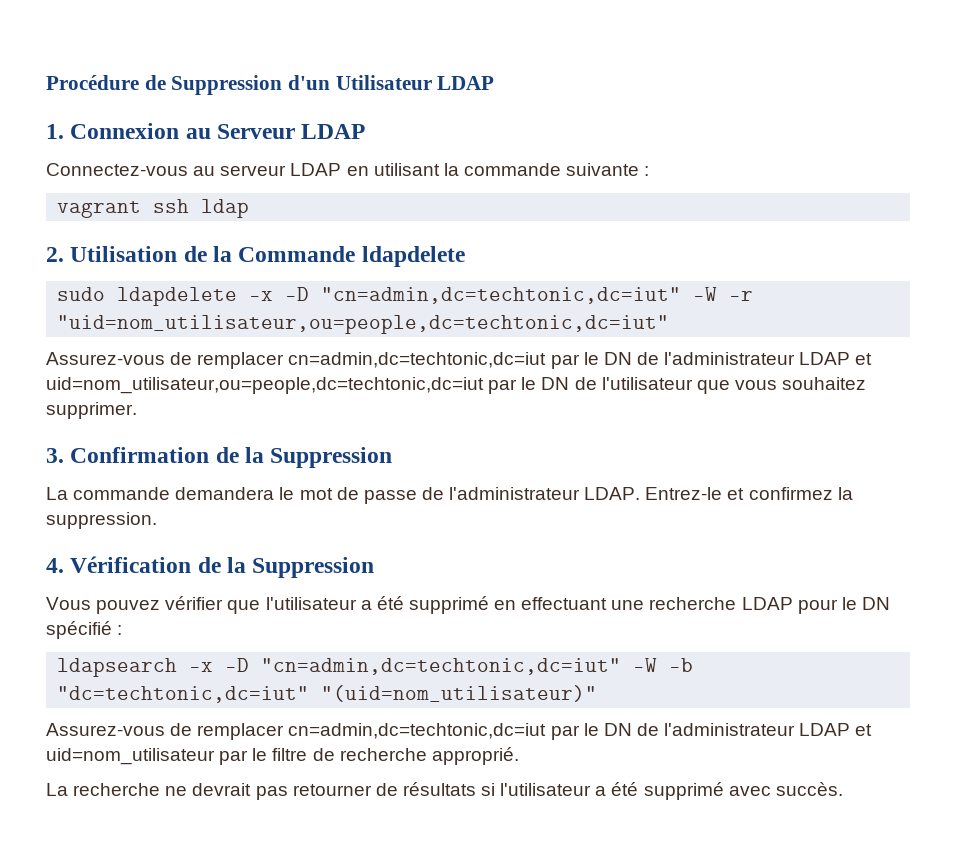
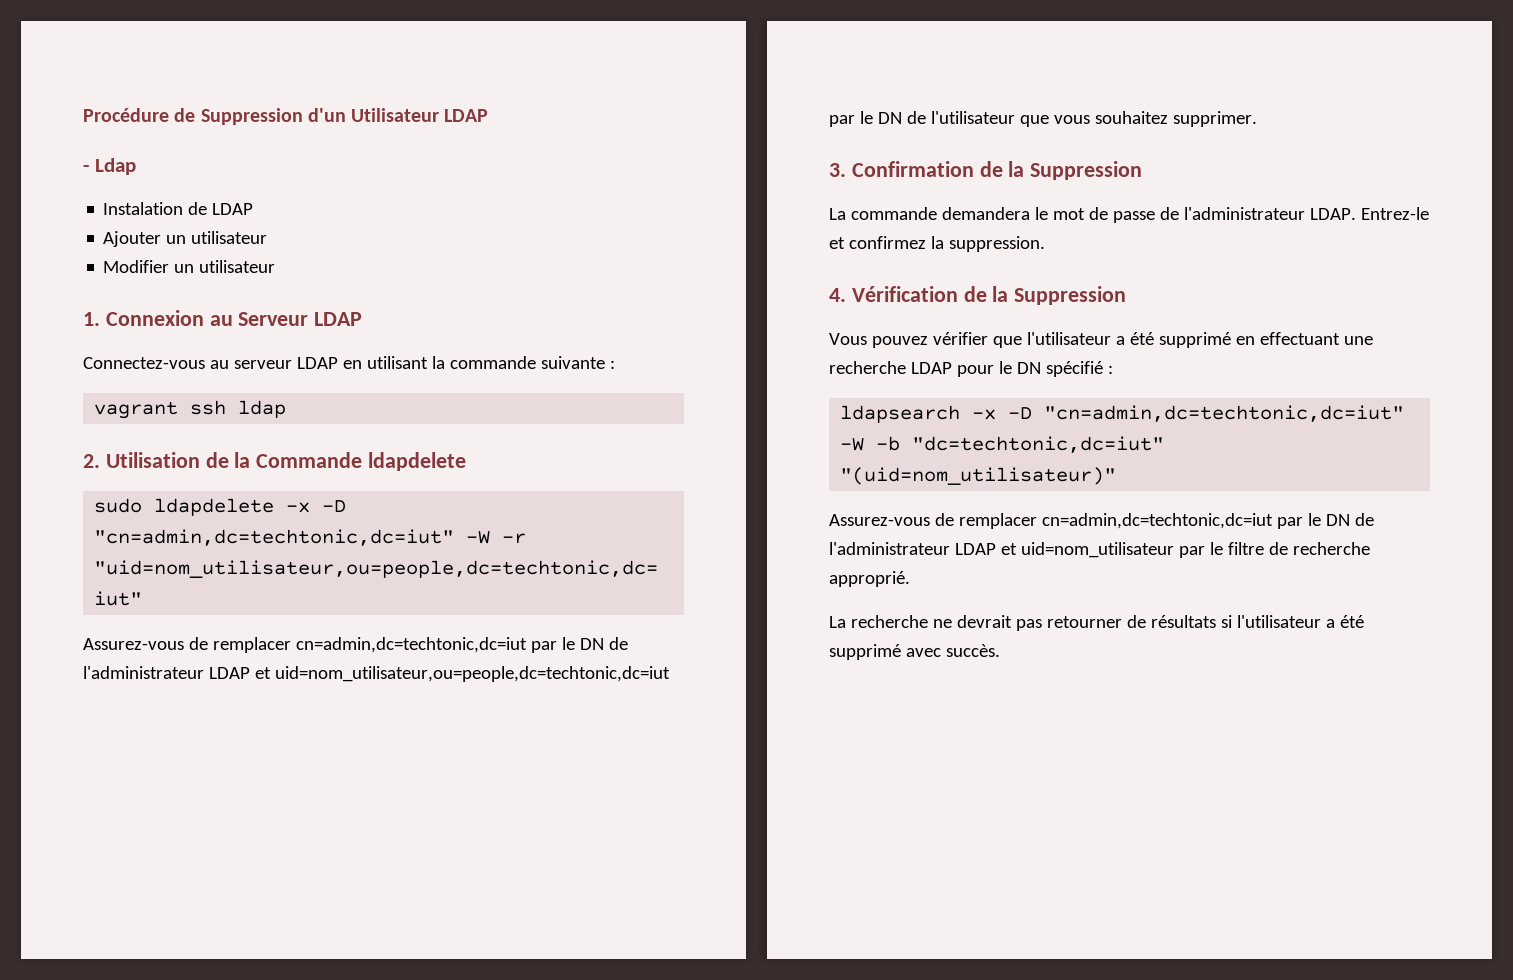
(495, 83) none -> [83,158,136,175] [103,202,254,215] [103,231,268,247] [103,260,276,273] // - Ldap // Instalation de LDAP // Ajouter un utilisateur // Modifier un utilisateur

